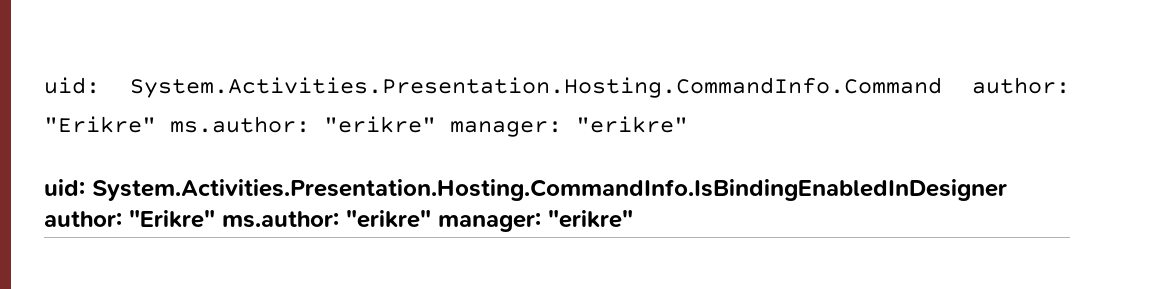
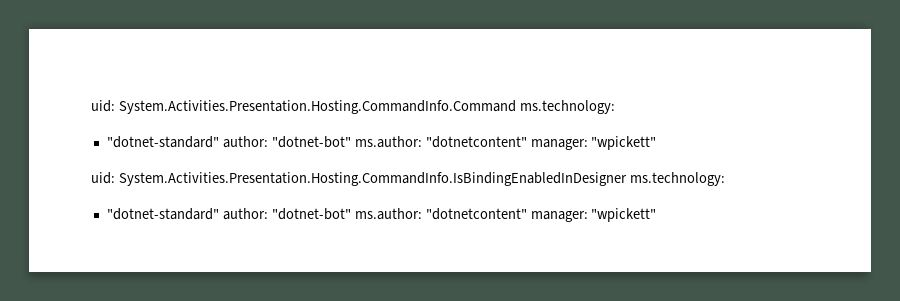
[972,77,1070,94] [44,116,688,137] [44,179,1007,201] [44,210,633,232] author: "Erikre" ms.author: "erikre" manager: "erikre" // uid: System.Activities.Presentation.Hosting.CommandInfo.IsBindingEnabledInDesigner author: "Erikre" ms.author: "erikre" manager: "erikre" -> [519,100,615,114] [106,136,657,150] [91,172,725,186] [106,208,657,222] ms.technology: // "dotnet-standard" author: "dotnet-bot" ms.author: "dotnetcontent" manager: "wpickett" // uid: System.Activities.Presentation.Hosting.CommandInfo.IsBindingEnabledInDesigner ms.technology: // "dotnet-standard" author: "dotnet-bot" ms.author: "dotnetcontent" manager: "wpickett"

